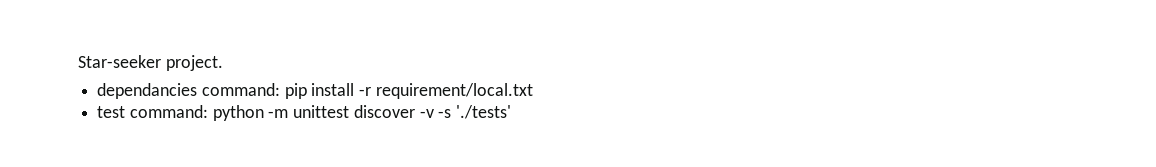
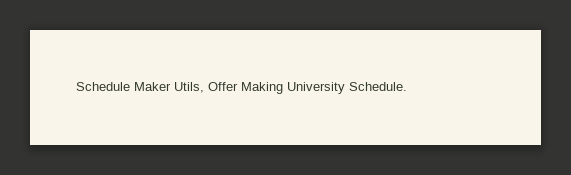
[78,55,223,71] [97,83,533,99] [97,105,512,121] Star-seeker project. // dependancies command: pip install -r requirement/local.txt // test command: python -m unittest discover -v -s './tests' -> [76,82,407,94] Schedule Maker Utils, Offer Making University Schedule.

